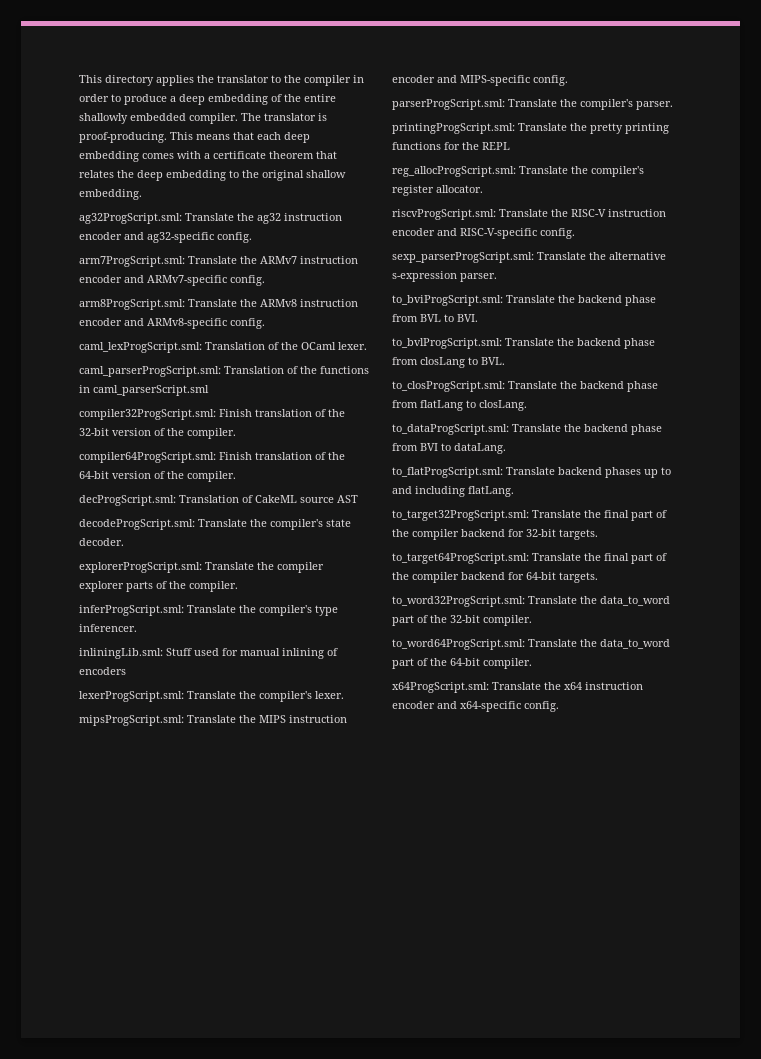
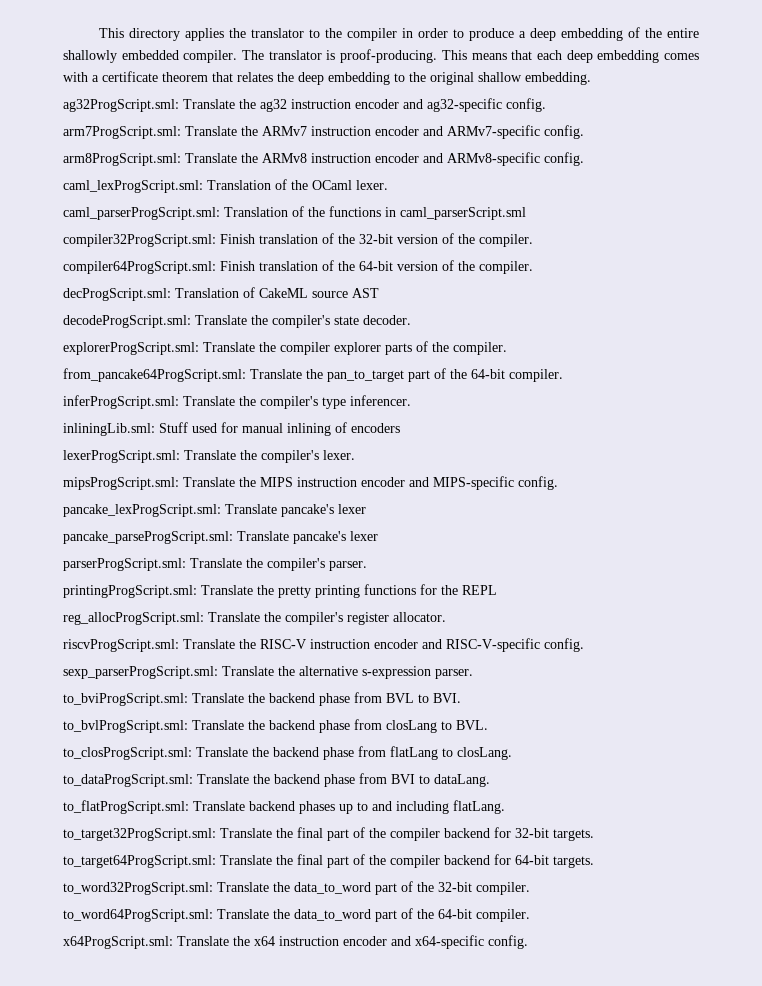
(238, 586) none -> [63,368,563,382] // from_pancake64ProgScript.sml: Translate the pan_to_target part of the 64-bit compiler.
(568, 80) none -> [63,504,366,517] [63,531,378,544] // pancake_lexProgScript.sml: Translate pancake's lexer // pancake_parseProgScript.sml: Translate pancake's lexer

